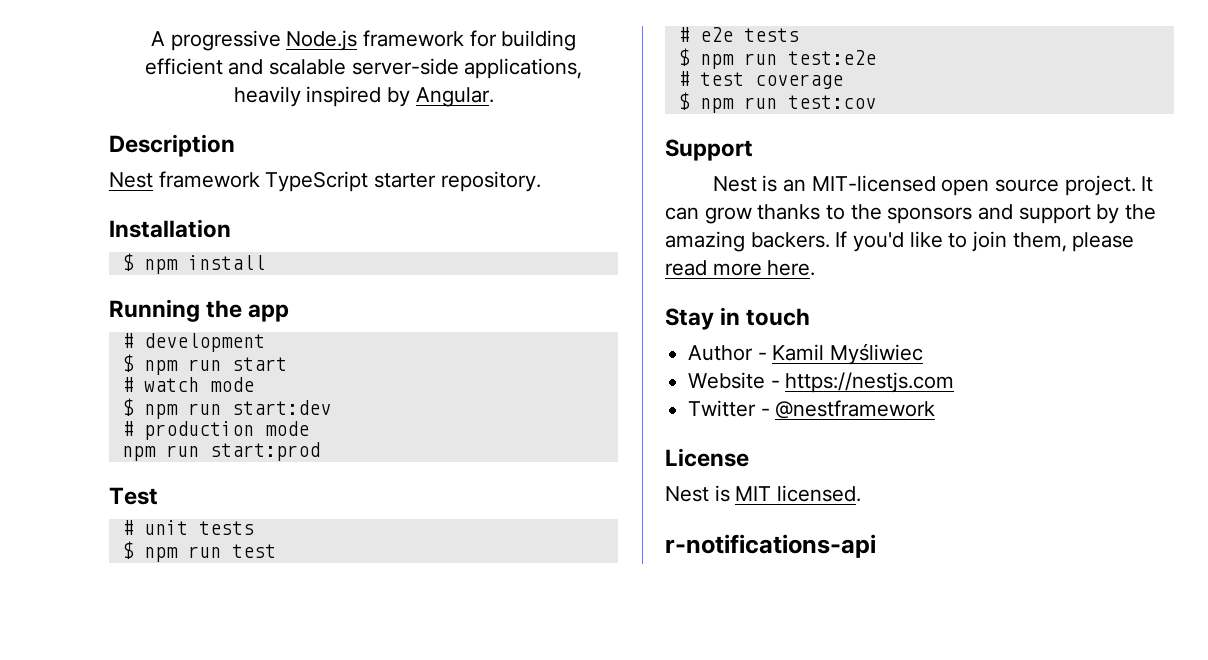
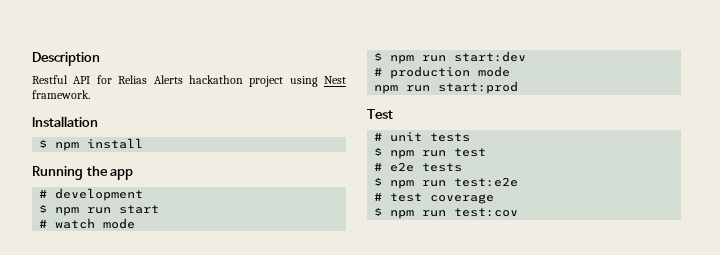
[150,30,577,51] [144,58,583,79] [233,86,494,107] [109,134,235,157] [109,171,541,192] A progressive Node.js framework for building efficient and scalable server-side applications, heavily inspired by Angular. // Description // Nest framework TypeScript starter repository. -> [32,52,100,66] [32,75,346,87] [32,90,90,99] Description // Restful API for Relias Alerts hackathon project using Nest framework.
[665,139,753,161] [712,175,1154,196] [665,204,1157,224] [665,231,1135,252] [665,260,816,276] [665,307,811,330] [688,343,924,365] [688,372,955,393] [688,400,936,419] [665,448,749,467] [665,485,862,502] [665,534,876,558] // Support // Nest is an MIT-licensed open source project. It can grow thanks to the sponsors and support by the amazing backers. If you'd like to join them, please read more here. // Stay in touch // Author - Kamil Myśliwiec // Website - https://nestjs.com // Twitter - @nestframework // License // Nest is MIT licensed. // r-notifications-api -> (519, 212) none

